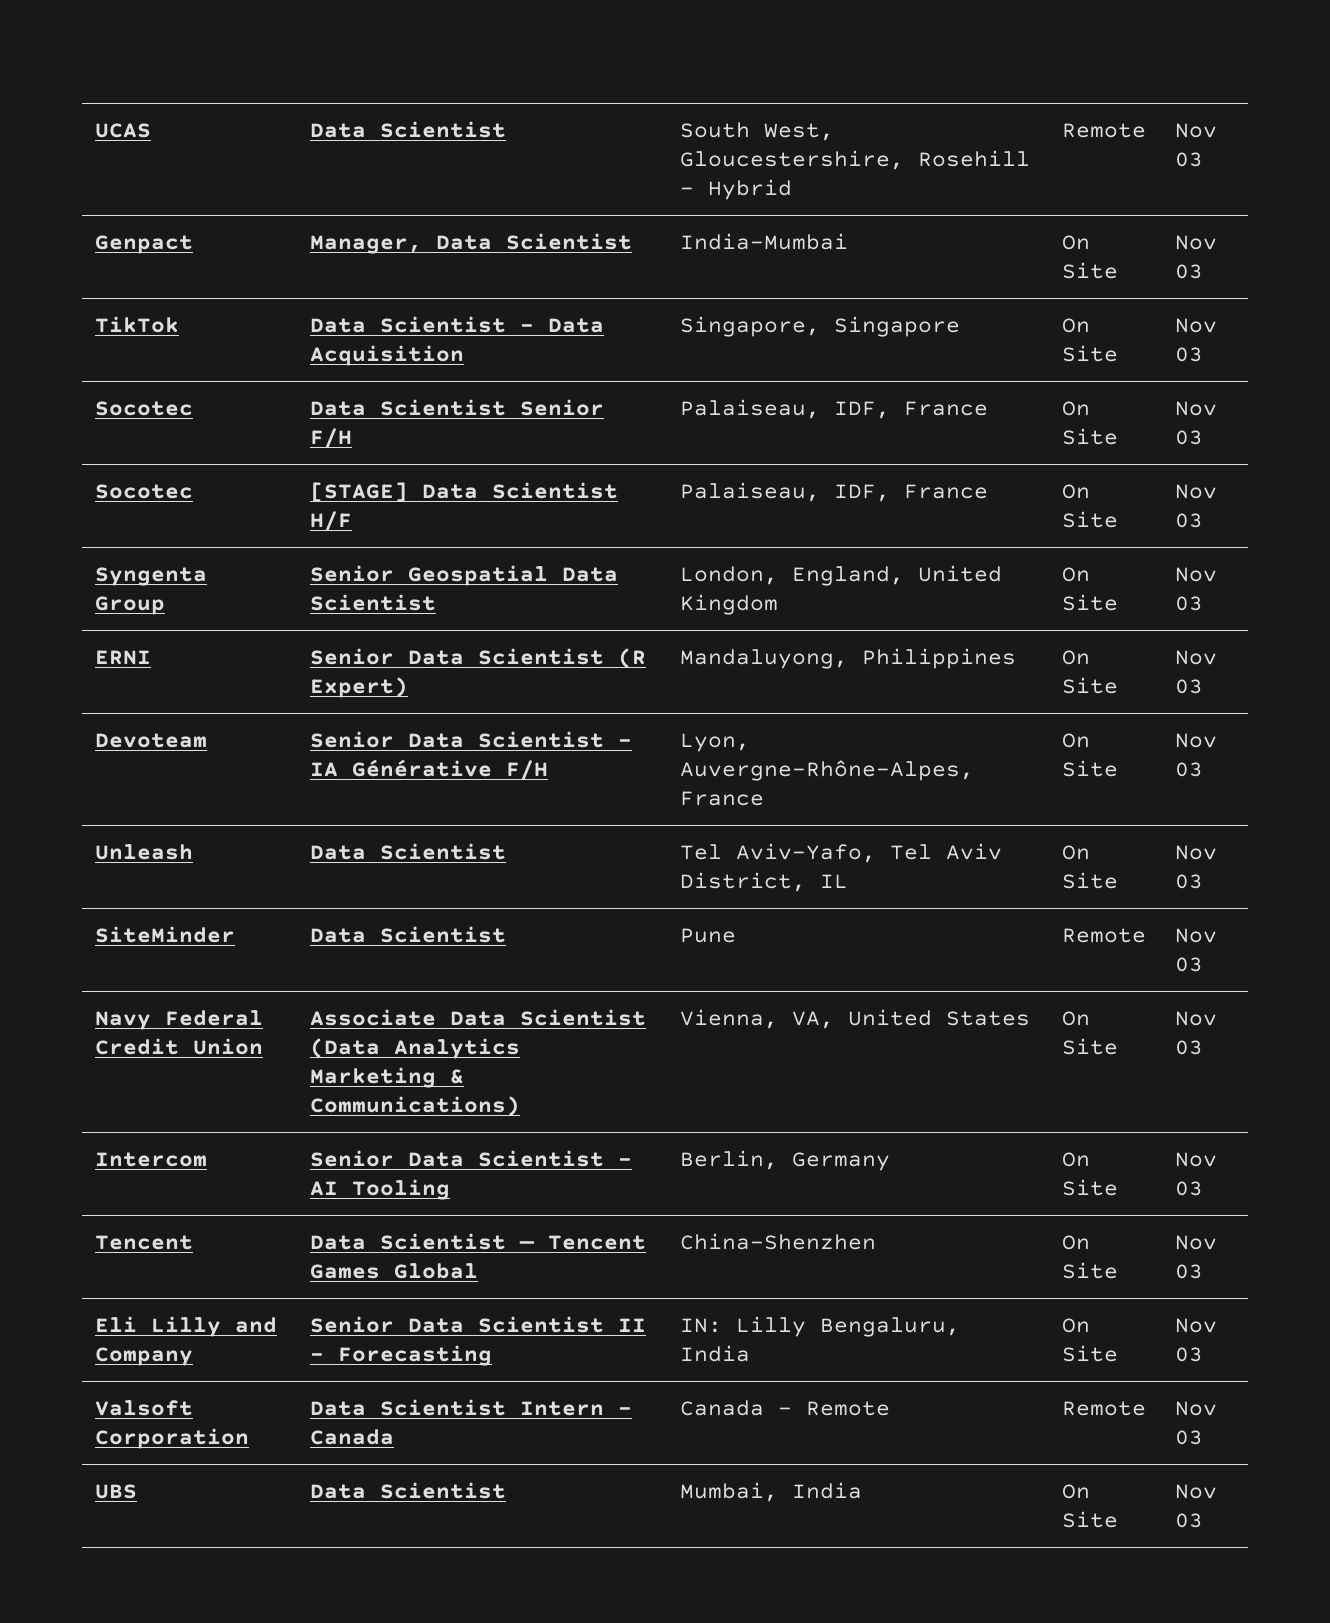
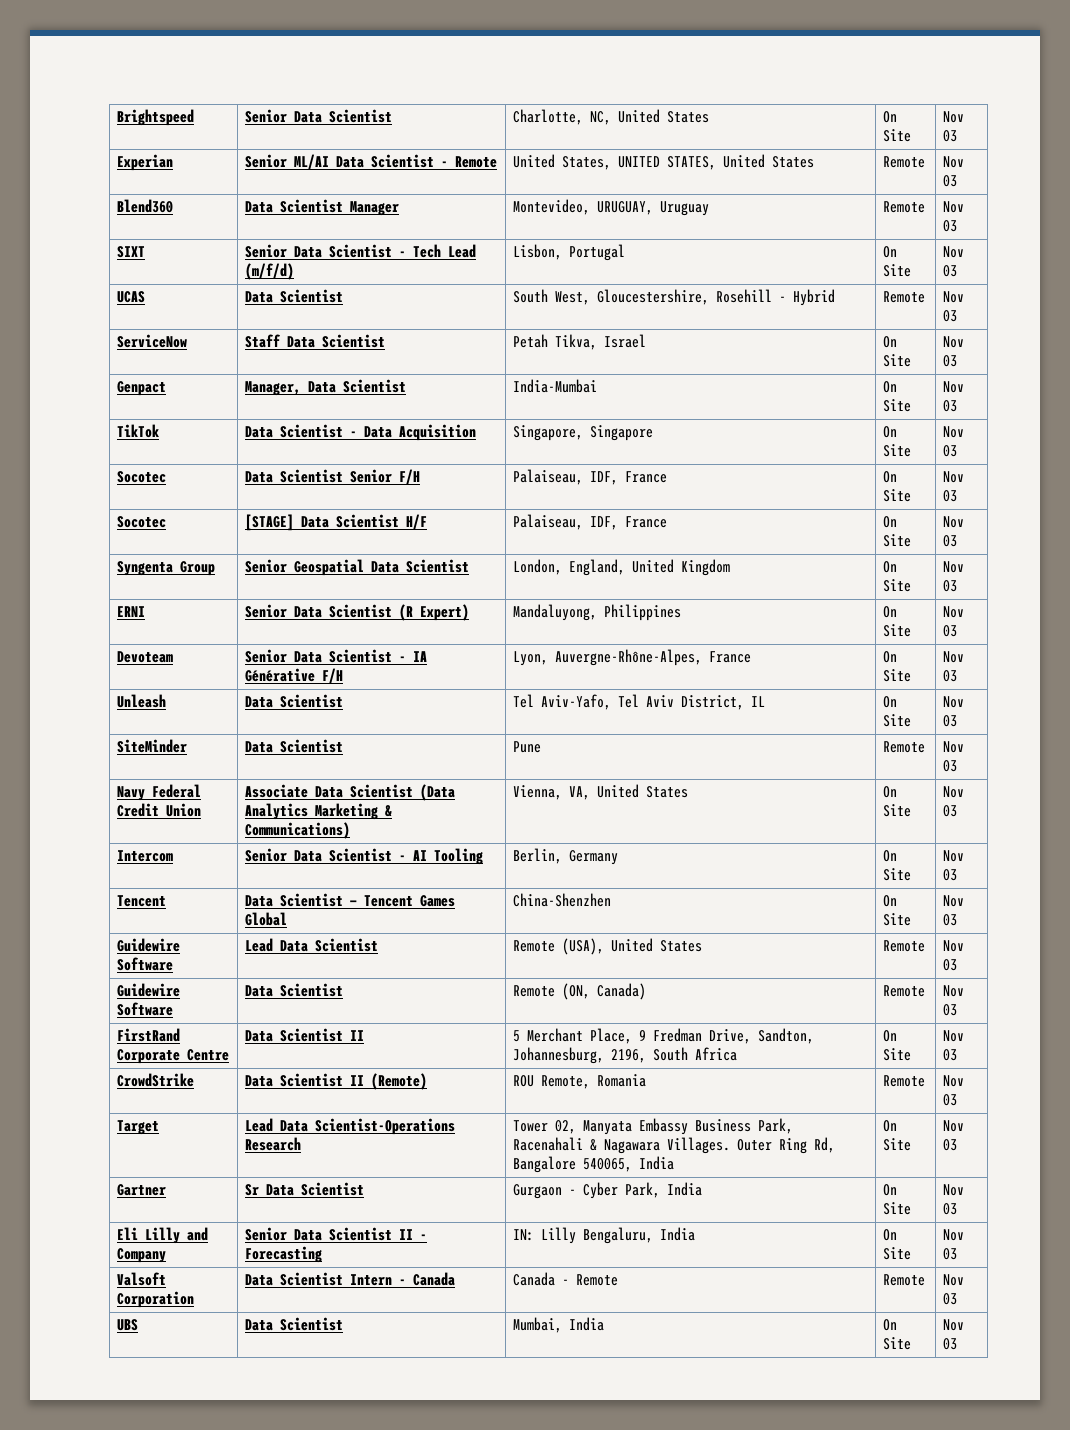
(95, 130) none -> [117,109,195,126] [245,109,393,123] [513,109,710,125] [883,111,898,123] [883,129,912,142] [943,111,965,123] [943,130,958,142] [117,154,174,171] [245,154,498,170] [513,154,815,170] [883,156,926,168] [943,156,965,168] [943,175,958,187] [117,199,174,213] [245,199,400,216] [513,199,710,216] [883,201,926,213] [943,201,965,213] [943,220,958,232] [117,246,146,258] [245,244,477,258] [245,263,295,280] [513,244,626,261] [883,246,898,258] [883,264,912,277] [943,246,965,258] [943,265,958,277] Brightspeed | Senior Data Scientist | Charlotte, NC, United States | On Site | Nov 03 // Experian | Senior ML/AI Data Scientist - Remote | United States, UNITED STATES, United States | Remote | Nov 03 // Blend360 | Data Scientist Manager | Montevideo, URUGUAY, Uruguay | Remote | Nov 03 // SIXT | Senior Data Scientist - Tech Lead (m/f/d) | Lisbon, Portugal | On Site | Nov 03 //
(1204, 159) none -> [117,334,188,348] [245,334,386,348] [513,334,647,350] [883,336,898,348] [883,354,912,367] [943,336,965,348] [943,355,958,367] // ServiceNow | Staff Data Scientist | Petah Tikva, Israel | On Site | Nov 03
(1204, 1271) none -> [117,938,181,952] [117,957,174,971] [245,938,379,952] [513,938,703,955] [883,940,926,952] [943,940,965,952] [943,959,958,971] [117,983,181,997] [117,1002,174,1016] [245,983,344,997] [513,983,647,1000] [883,985,926,997] [943,985,965,997] [943,1004,958,1016] [117,1028,181,1042] [117,1049,230,1064] [245,1028,365,1042] [513,1028,815,1044] [513,1047,738,1064] [883,1030,898,1042] [883,1048,912,1061] [943,1030,965,1042] [943,1049,958,1061] [117,1073,195,1087] [245,1073,428,1090] [513,1074,647,1089] [883,1075,926,1087] [943,1075,965,1087] [943,1094,958,1106] [117,1120,160,1135] [245,1118,456,1135] [245,1137,302,1151] [513,1118,794,1135] [513,1137,836,1154] [513,1156,675,1173] [883,1120,898,1132] [883,1138,912,1151] [943,1120,965,1132] [943,1139,958,1151] [117,1184,167,1196] [245,1182,365,1196] [513,1182,703,1199] [883,1184,898,1196] [883,1202,912,1215] [943,1184,965,1196] [943,1203,958,1215] // Guidewire Software | Lead Data Scientist | Remote (USA), United States | Remote | Nov 03 // Guidewire Software | Data Scientist | Remote (ON, Canada) | Remote | Nov 03 // FirstRand Corporate Centre | Data Scientist II | 5 Merchant Place, 9 Fredman Drive, Sandton, Johannesburg, 2196, South Africa | On Site | Nov 03 // CrowdStrike | Data Scientist II (Remote) | ROU Remote, Romania | Remote | Nov 03 // Target | Lead Data Scientist-Operations Research | Tower 02, Manyata Embassy Business Park, Racenahali & Nagawara Villages. Outer Ring Rd, Bangalore 540065, India | On Site | Nov 03 // Gartner | Sr Data Scientist | Gurgaon - Cyber Park, India | On Site | Nov 03

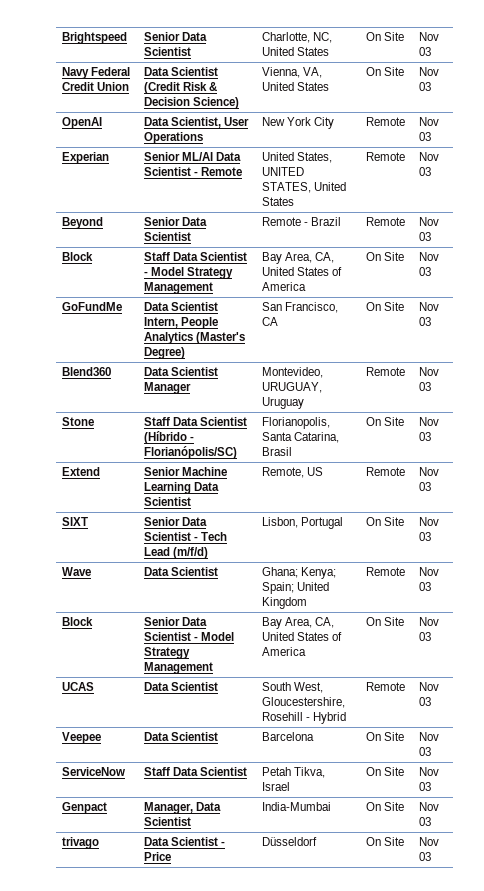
(958, 136) none -> [62,67,131,79] [62,82,130,91] [144,67,219,76] [144,82,218,94] [144,97,240,109] [262,67,323,78] [262,82,330,91] [366,67,405,76] [419,67,440,76] [419,82,432,91] [62,117,103,129] [144,117,250,128] [144,132,204,144] [262,117,335,129] [366,117,406,126] [419,117,440,126] [419,132,432,141] // Navy Federal Credit Union | Data Scientist (Credit Risk & Decision Science) | Vienna, VA, United States | On Site | Nov 03 // OpenAI | Data Scientist, User Operations | New York City | Remote | Nov 03
(958, 181) none -> [62,217,104,229] [144,217,208,226] [144,232,192,241] [262,217,342,226] [366,217,406,226] [419,217,440,226] [419,232,432,241] [62,252,94,261] [144,252,248,261] [144,267,234,279] [144,282,214,294] [262,252,335,264] [262,267,343,276] [262,282,307,291] [366,252,405,261] [419,252,440,261] [419,267,432,276] [62,302,123,311] [144,302,219,311] [144,317,219,329] [144,332,246,344] [144,347,186,359] [262,302,339,313] [262,317,279,326] [366,302,405,311] [419,302,440,311] [419,317,432,326] // Beyond | Senior Data Scientist | Remote - Brazil | Remote | Nov 03 // Block | Staff Data Scientist - Model Strategy Management | Bay Area, CA, United States of America | On Site | Nov 03 // GoFundMe | Data Scientist Intern, People Analytics (Master's Degree) | San Francisco, CA | On Site | Nov 03
(958, 226) none -> [62,417,95,426] [144,417,248,426] [144,431,195,444] [144,446,238,459] [262,417,331,429] [262,432,340,443] [262,447,293,456] [366,417,405,426] [419,417,440,426] [419,432,432,441] [62,467,101,476] [144,467,228,476] [144,482,220,494] [144,497,192,506] [262,467,324,478] [366,467,406,476] [419,467,440,476] [419,482,432,491] // Stone | Staff Data Scientist (Híbrido - Florianópolis/SC) | Florianopolis, Santa Catarina, Brasil | On Site | Nov 03 // Extend | Senior Machine Learning Data Scientist | Remote, US | Remote | Nov 03
(958, 271) none -> [62,567,92,576] [144,567,219,576] [262,567,337,579] [262,582,330,594] [262,597,308,609] [366,567,406,576] [419,567,440,576] [419,582,432,591] [62,617,94,626] [144,617,208,626] [144,632,235,641] [144,647,191,659] [144,662,214,674] [262,617,335,629] [262,632,343,641] [262,647,307,656] [366,617,405,626] [419,617,440,626] [419,632,432,641] // Wave | Data Scientist | Ghana; Kenya; Spain; United Kingdom | Remote | Nov 03 // Block | Senior Data Scientist - Model Strategy Management | Bay Area, CA, United States of America | On Site | Nov 03
(958, 316) none -> [62,732,102,744] [144,732,219,741] [262,732,315,741] [366,732,405,741] [419,732,440,741] [419,747,432,756] // Veepee | Data Scientist | Barcelona | On Site | Nov 03
[117,424,160,438] [245,424,477,441] [513,425,654,441] [883,426,898,438] [883,444,912,457] [943,426,965,438] [943,445,958,457] [117,471,167,483] [245,469,421,485] [513,469,668,485] [883,471,898,483] [883,489,912,502] [943,471,965,483] [943,490,958,502] [117,516,167,528] [245,514,428,531] [513,514,668,530] [883,516,898,528] [883,534,912,547] [943,516,965,528] [943,535,958,547] [117,561,216,576] [245,559,470,576] [513,559,731,576] [883,561,898,573] [883,579,912,592] [943,561,965,573] [943,580,958,592] [117,606,146,617] [245,604,470,621] [513,604,682,621] [883,606,898,618] [883,624,912,637] [943,606,965,618] [943,625,958,637] [117,651,174,663] [245,649,428,663] [245,668,344,684] [513,649,752,666] [883,651,898,663] [883,669,912,682] [943,651,965,663] [943,670,958,682] [117,694,167,708] [245,694,344,708] [513,694,766,710] [883,696,898,708] [883,714,912,727] [943,696,965,708] [943,715,958,727] [117,739,188,753] [245,739,344,753] [513,741,542,753] [883,741,926,753] [943,741,965,753] [943,760,958,772] [117,784,202,801] [117,803,202,817] [245,784,456,801] [245,803,393,820] [245,822,351,839] [513,784,689,800] [883,786,898,798] [883,804,912,817] [943,786,965,798] [943,805,958,817] [117,850,174,862] [245,848,484,865] [513,848,619,865] [883,850,898,862] [883,868,912,881] [943,850,965,862] [943,869,958,881] [117,895,167,907] [245,893,456,907] [245,912,288,926] [513,893,612,907] [883,895,898,907] [883,913,912,926] [943,895,965,907] [943,914,958,926] [117,938,181,952] [117,957,174,971] [245,938,379,952] [513,938,703,955] [883,940,926,952] [943,940,965,952] [943,959,958,971] [117,983,181,997] [117,1002,174,1016] [245,983,344,997] [513,983,647,1000] [883,985,926,997] [943,985,965,997] [943,1004,958,1016] [117,1028,181,1042] [117,1049,230,1064] [245,1028,365,1042] [513,1028,815,1044] [513,1047,738,1064] [883,1030,898,1042] [883,1048,912,1061] [943,1030,965,1042] [943,1049,958,1061] [117,1073,195,1087] [245,1073,428,1090] [513,1074,647,1089] [883,1075,926,1087] [943,1075,965,1087] [943,1094,958,1106] [117,1120,160,1135] [245,1118,456,1135] [245,1137,302,1151] [513,1118,794,1135] [513,1137,836,1154] [513,1156,675,1173] [883,1120,898,1132] [883,1138,912,1151] [943,1120,965,1132] [943,1139,958,1151] [117,1184,167,1196] [245,1182,365,1196] [513,1182,703,1199] [883,1184,898,1196] [883,1202,912,1215] [943,1184,965,1196] [943,1203,958,1215] [117,1227,209,1244] [117,1248,167,1263] [245,1227,428,1241] [245,1246,323,1263] [513,1227,696,1244] [883,1229,898,1241] [883,1247,912,1260] [943,1229,965,1241] [943,1248,958,1260] [117,1272,167,1286] [117,1291,195,1308] [245,1272,456,1286] [513,1272,619,1286] [883,1274,926,1286] [943,1274,965,1286] [943,1293,958,1305] [117,1319,139,1331] [245,1317,344,1331] [513,1317,605,1333] [883,1319,898,1331] [883,1337,912,1350] [943,1319,965,1331] [943,1338,958,1350] TikTok | Data Scientist - Data Acquisition | Singapore, Singapore | On Site | Nov 03 // Socotec | Data Scientist Senior F/H | Palaiseau, IDF, France | On Site | Nov 03 // Socotec | [STAGE] Data Scientist H/F | Palaiseau, IDF, France | On Site | Nov 03 // Syngenta Group | Senior Geospatial Data Scientist | London, England, United Kingdom | On Site | Nov 03 // ERNI | Senior Data Scientist (R Expert) | Mandaluyong, Philippines | On Site | Nov 03 // Devoteam | Senior Data Scientist - IA Générative F/H | Lyon, Auvergne-Rhône-Alpes, France | On Site | Nov 03 // Unleash | Data Scientist | Tel Aviv-Yafo, Tel Aviv District, IL | On Site | Nov 03 // SiteMinder | Data Scientist | Pune | Remote | Nov 03 // Navy Federal Credit Union | Associate Data Scientist (Data Analytics Marketing & Communications) | Vienna, VA, United States | On Site | Nov 03 // Intercom | Senior Data Scientist - AI Tooling | Berlin, Germany | On Site | Nov 03 // Tencent | Data Scientist — Tencent Games Global | China-Shenzhen | On Site | Nov 03 // Guidewire Software | Lead Data Scientist | Remote (USA), United States | Remote | Nov 03 // Guidewire Software | Data Scientist | Remote (ON, Canada) | Remote | Nov 03 // FirstRand Corporate Centre | Data Scientist II | 5 Merchant Place, 9 Fredman Drive, Sandton, Johannesburg, 2196, South Africa | On Site | Nov 03 // CrowdStrike | Data Scientist II (Remote) | ROU Remote, Romania | Remote | Nov 03 // Target | Lead Data Scientist-Operations Research | Tower 02, Manyata Embassy Business Park, Racenahali & Nagawara Villages. Outer Ring Rd, Bangalore 540065, India | On Site | Nov 03 // Gartner | Sr Data Scientist | Gurgaon - Cyber Park, India | On Site | Nov 03 // Eli Lilly and Company | Senior Data Scientist II - Forecasting | IN: Lilly Bengaluru, India | On Site | Nov 03 // Valsoft Corporation | Data Scientist Intern - Canada | Canada - Remote | Remote | Nov 03 // UBS | Data Scientist | Mumbai, India | On Site | Nov 03 -> [62,837,100,849] [144,837,226,846] [144,852,172,861] [262,837,318,846] [366,837,405,846] [419,837,440,846] [419,852,432,861] trivago | Data Scientist - Price | Düsseldorf | On Site | Nov 03

